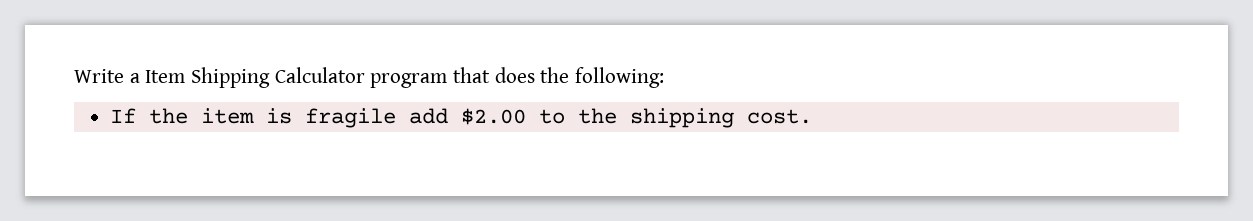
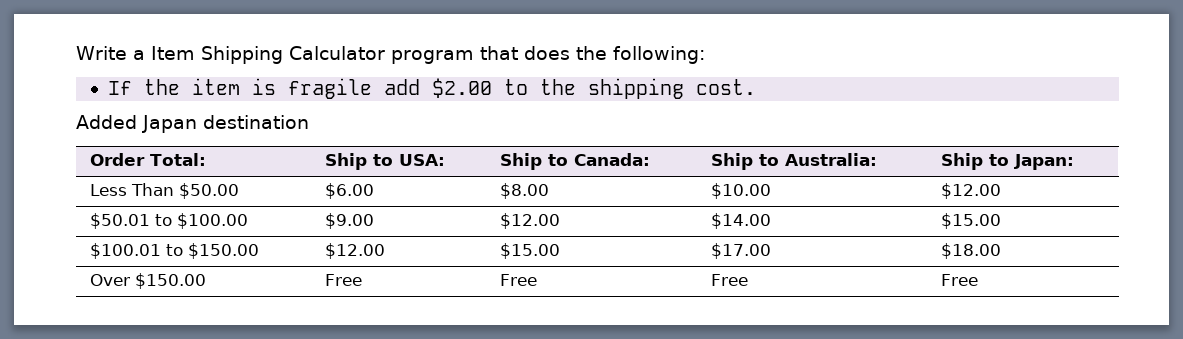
(812, 116) none -> [76,115,309,133] [89,153,206,166] [324,153,445,170] [499,153,650,170] [710,153,877,170] [940,153,1074,170] [89,183,239,199] [324,183,374,199] [499,183,549,199] [710,183,771,199] [940,183,1001,199] [89,213,248,229] [324,213,374,229] [499,213,560,229] [710,213,771,229] [940,213,1001,229] [89,243,259,259] [324,243,385,259] [499,243,560,259] [710,243,771,259] [940,243,1001,259] [89,273,206,289] [324,274,362,286] [499,274,537,286] [710,274,748,286] [940,274,978,286] // Added Japan destination // Order Total: | Ship to USA: | Ship to Canada: | Ship to Australia: | Ship to Japan: // Less Than $50.00 | $6.00 | $8.00 | $10.00 | $12.00 // $50.01 to $100.00 | $9.00 | $12.00 | $14.00 | $15.00 // $100.01 to $150.00 | $12.00 | $15.00 | $17.00 | $18.00 // Over $150.00 | Free | Free | Free | Free

